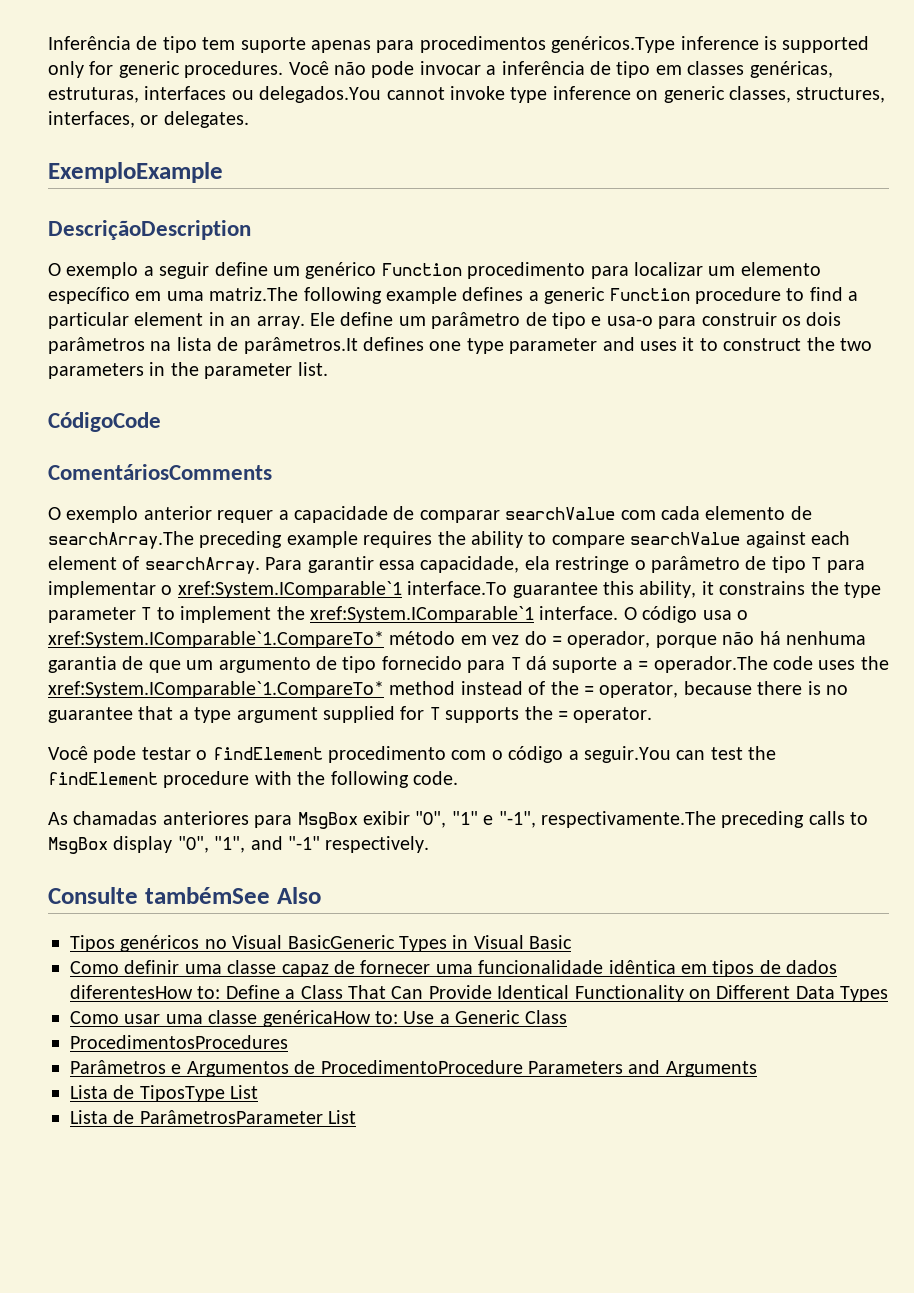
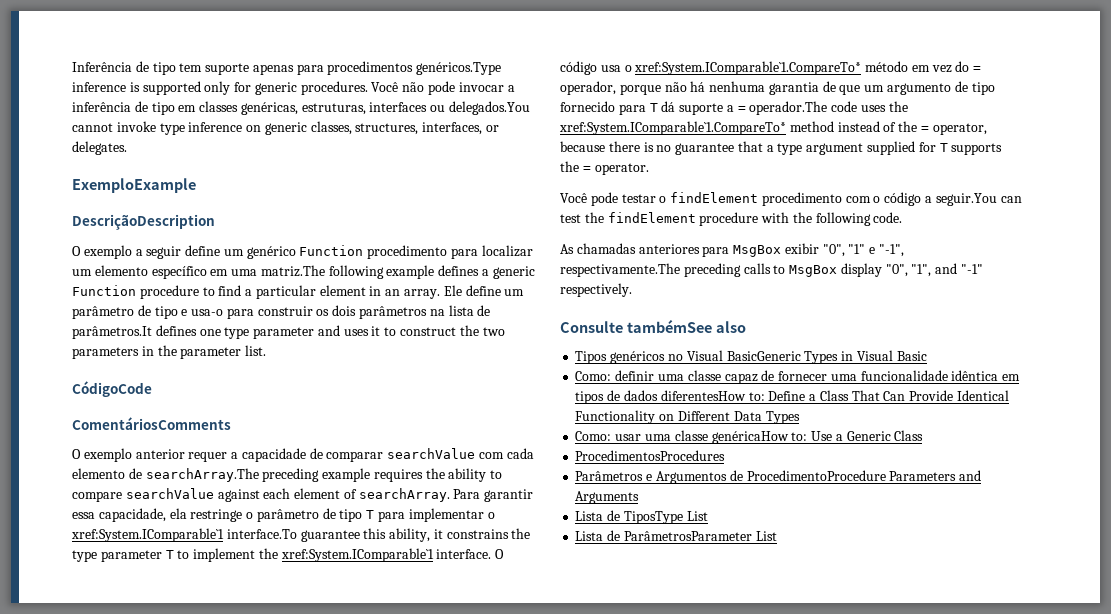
[276,887,321,904] Also -> [715,321,746,333] also
[70,961,119,974] Como -> [575,371,612,381] Como:
[70,1011,119,1024] Como -> [575,431,612,441] Como:

